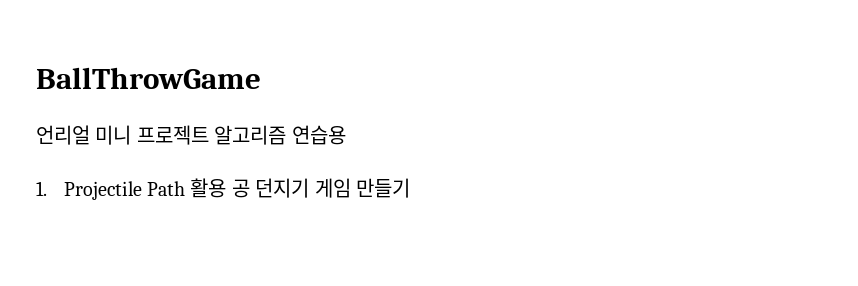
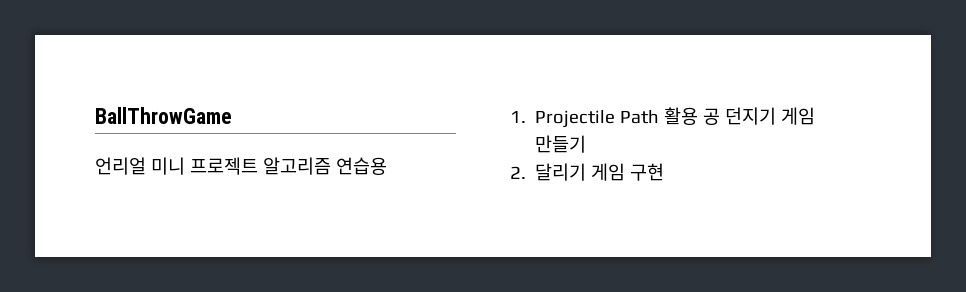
(410, 188) none -> [510,163,665,181] // 2. 달리기 게임 구현

